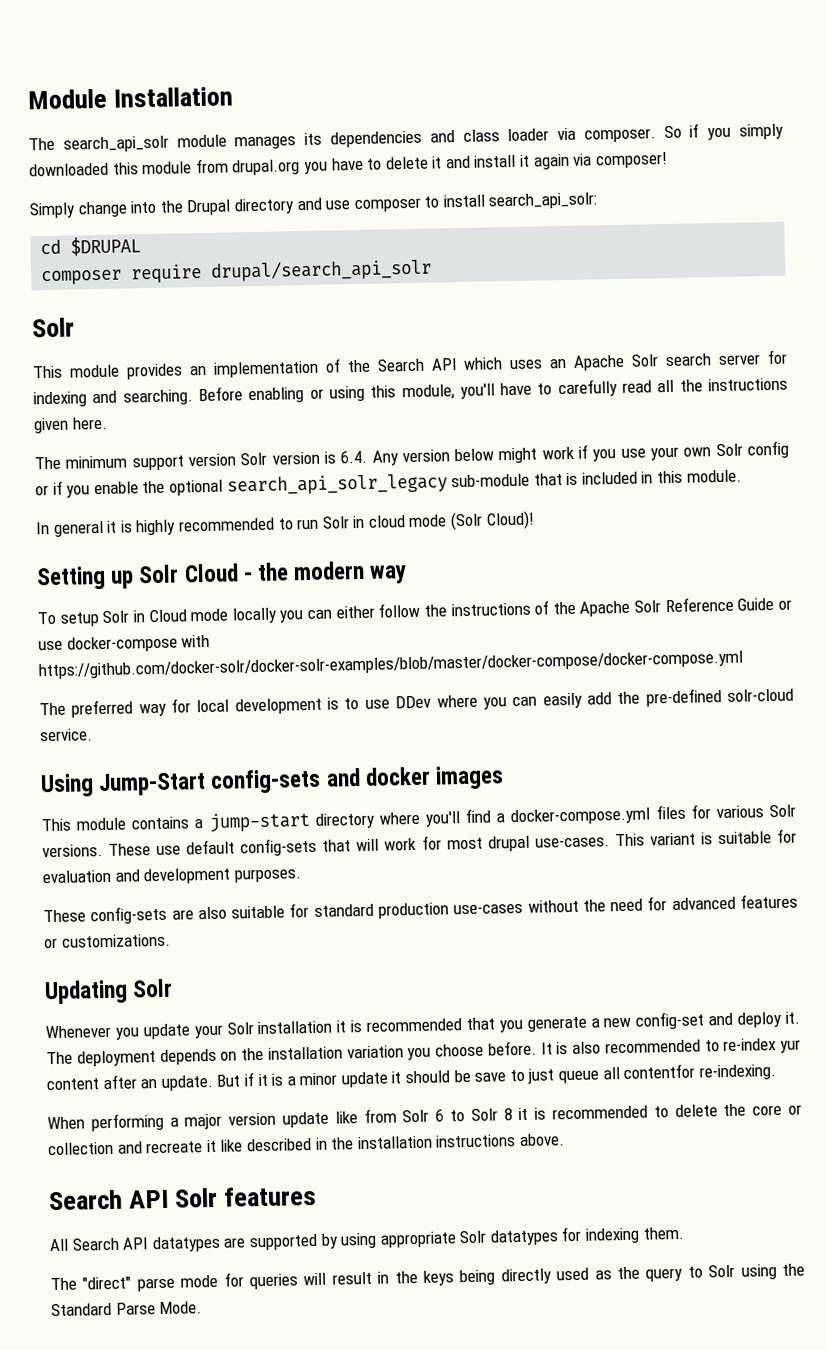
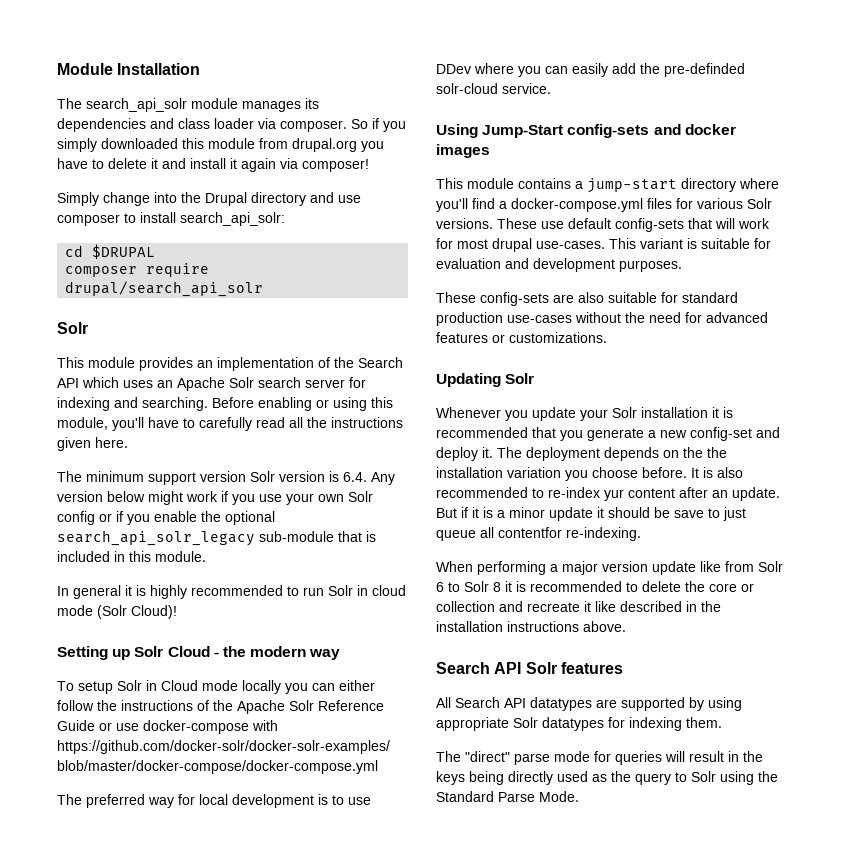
[645,688,722,707] pre-defined -> [664,63,745,77] pre-definded
(264, 1054) none -> [707,447,727,458] the

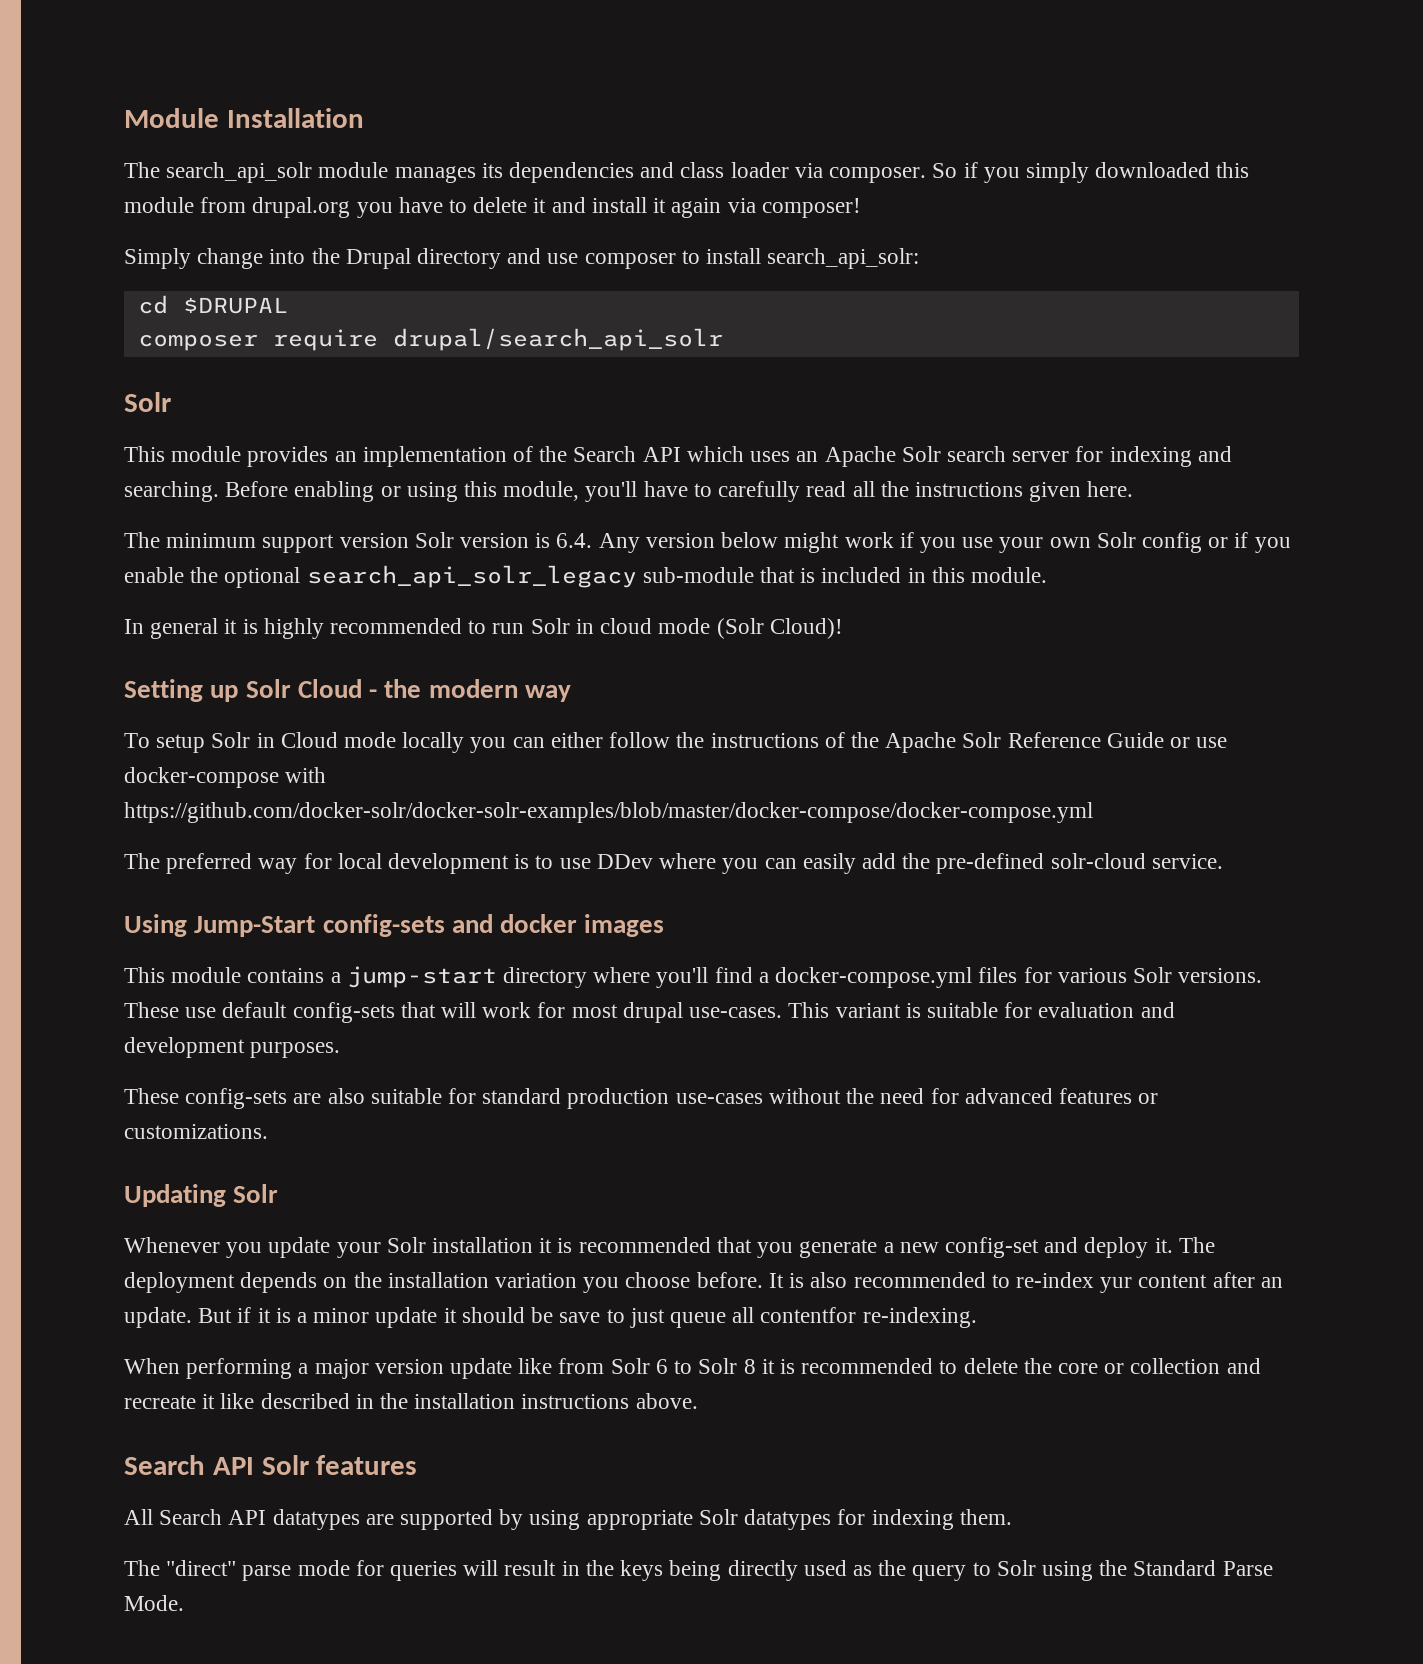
[664,63,745,77] pre-definded -> [936,853,1045,874] pre-defined
[707,447,727,458] the -> (382, 1280) none

